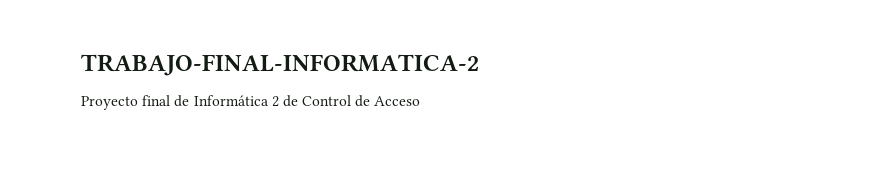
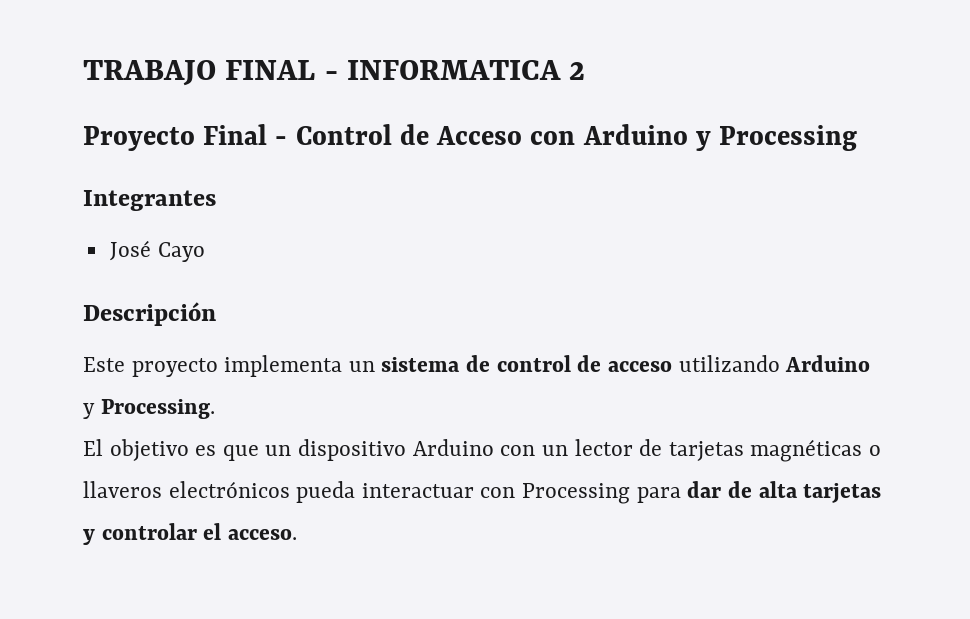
[81,54,479,76] [81,95,421,110] TRABAJO-FINAL-INFORMATICA-2 // Proyecto final de Informática 2 de Control de Acceso -> [83,60,586,86] [83,124,858,151] [83,190,216,211] [109,240,205,262] [83,302,216,326] [83,355,871,377] [83,399,215,419] [83,439,881,462] [83,481,882,504] [83,523,297,545] TRABAJO FINAL - INFORMATICA 2 // Proyecto Final - Control de Acceso con Arduino y Processing // Integrantes // José Cayo // Descripción // Este proyecto implementa un sistema de control de acceso utilizando Arduino y Processing. // El objetivo es que un dispositivo Arduino con un lector de tarjetas magnéticas o llaveros electrónicos pueda interactuar con Processing para dar de alta tarjetas y controlar el acceso.

